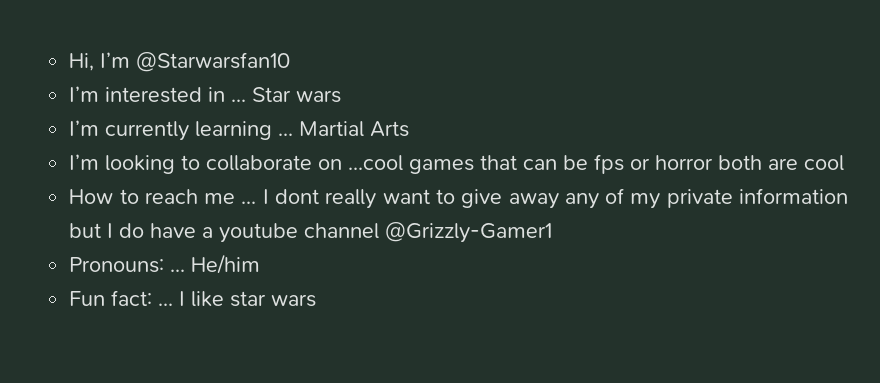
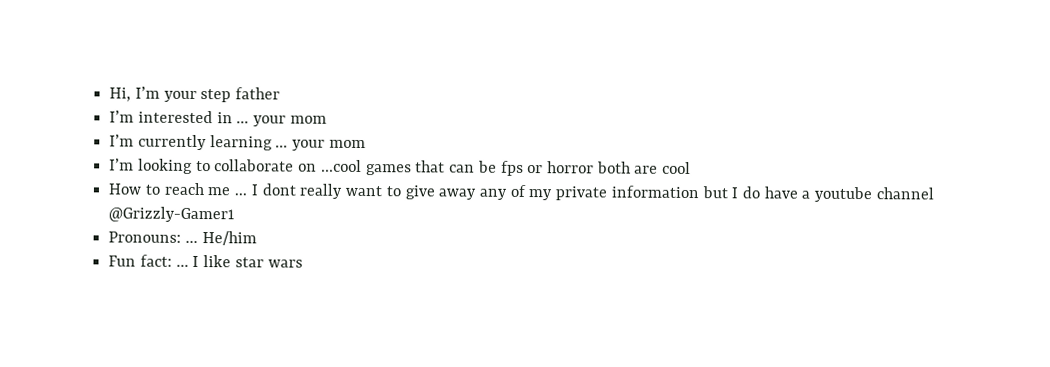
[136,52,291,72] @Starwarsfan10 -> [163,87,281,103] your step father
[252,87,342,103] Star wars -> [253,115,327,127] your mom
[299,121,410,137] Martial Arts -> [292,139,366,151] your mom

